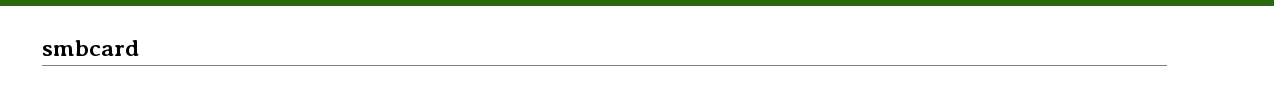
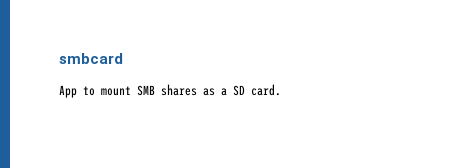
(139, 48) none -> [59,84,281,98] // App to mount SMB shares as a SD card.

